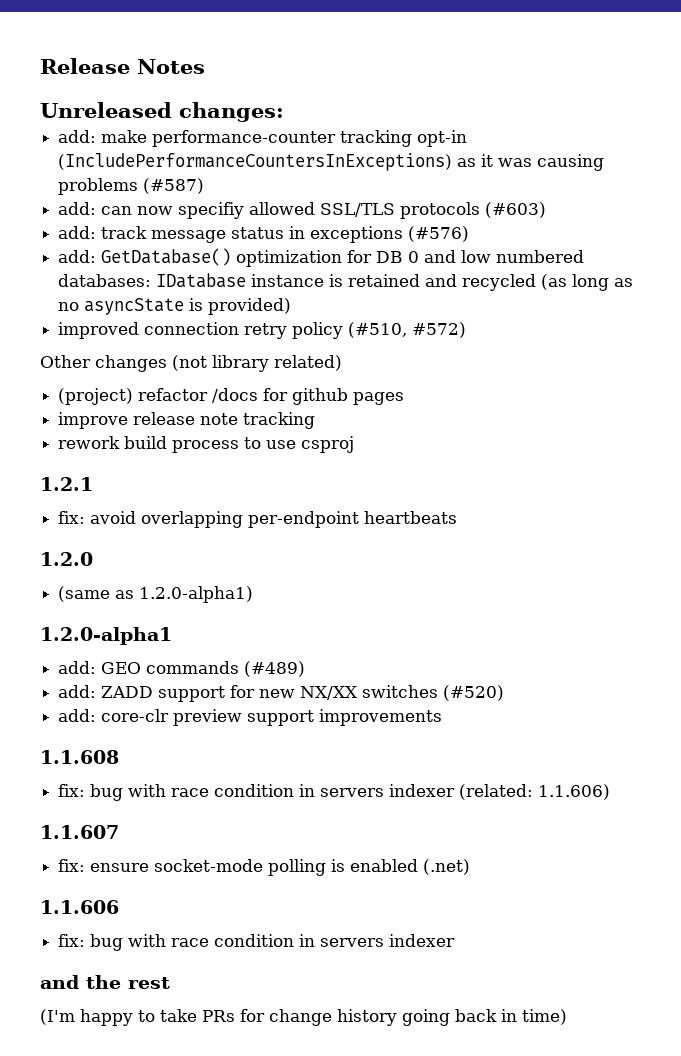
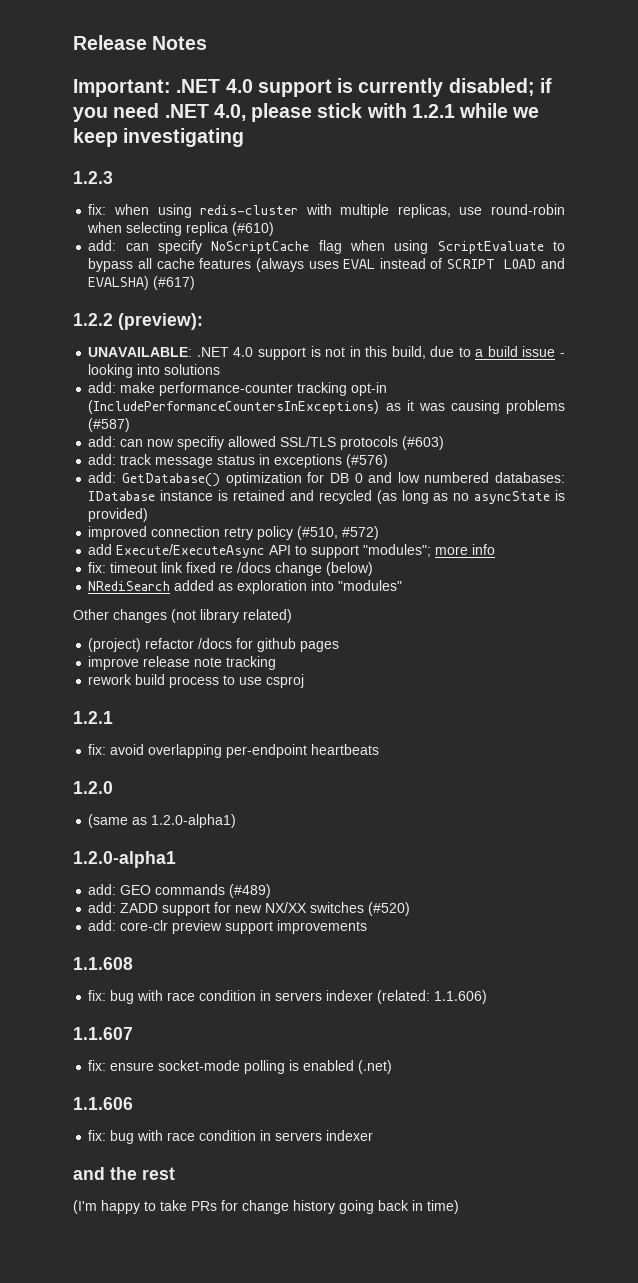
[40,102,284,122] Unreleased changes: -> [73,78,552,97] [73,103,540,122] [73,128,245,147] [73,171,113,184] [88,204,565,218] [87,222,275,236] [88,240,565,254] [88,258,565,272] [88,276,196,290] [73,313,203,330] [88,346,565,360] [88,364,221,378] Important: .NET 4.0 support is currently disabled; if you need .NET 4.0, please stick with 1.2.1 while we keep investigating // 1.2.3 // fix: when using redis-cluster with multiple replicas, use round-robin when selecting replica (#610) // add: can specify NoScriptCache flag when using ScriptEvaluate to bypass all cache features (always uses EVAL instead of SCRIPT LOAD and EVALSHA) (#617) // 1.2.2 (preview): // UNAVAILABLE: .NET 4.0 support is not in this build, due to a build issue - looking into solutions
(467, 330) none -> [88,544,496,558] [88,562,374,576] [88,580,403,594] // add Execute/ExecuteAsync API to support "modules"; more info // fix: timeout link fixed re /docs change (below) // NRediSearch added as exploration into "modules"

